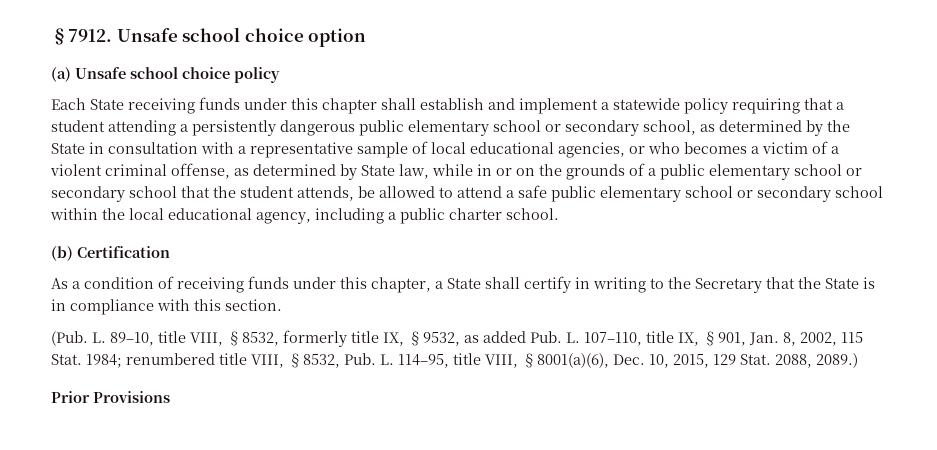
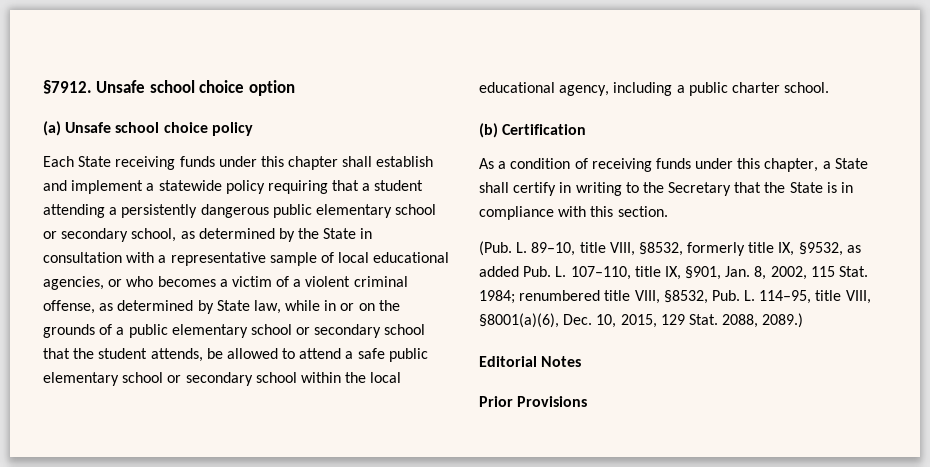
(858, 360) none -> [479,356,582,367] // Editorial Notes

